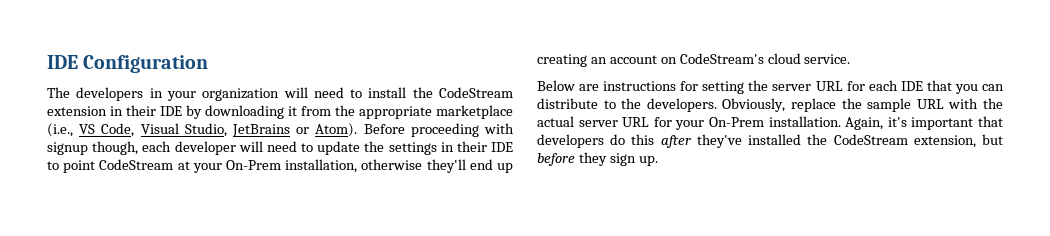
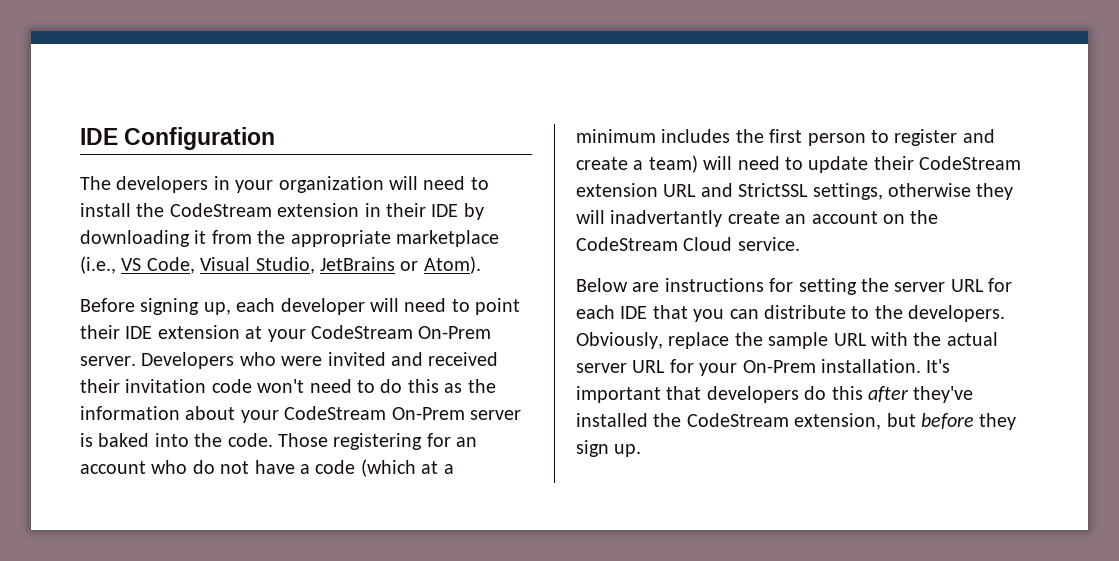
[363,123,514,137] [47,141,139,155] Before proceeding with signup though, -> [80,298,231,315] // Before signing up,
[317,141,514,155] [47,159,513,173] [537,53,801,67] update the settings in their IDE to point CodeStream at your On-Prem installation, otherwise they'll end up creating an account on CodeStream's cloud -> [475,298,521,315] [80,325,492,342] [80,352,499,369] [80,379,496,393] [80,406,521,423] [80,433,478,450] [80,459,454,477] [576,129,995,146] [576,155,1022,173] [576,183,1014,200] [576,210,939,227] [576,237,733,251] point their IDE extension at your CodeStream On-Prem server. Developers who were invited and received their invitation code won't need to do this as the information about your CodeStream On-Prem server is baked into the code. Those registering for an account who do not have a code (which at a minimum includes the first person to register and create a team) will need to update their CodeStream extension URL and StrictSSL settings, otherwise they will inadvertantly create an account on the CodeStream Cloud
[845,117,907,130] Again, it's -> [926,359,951,373] It's

